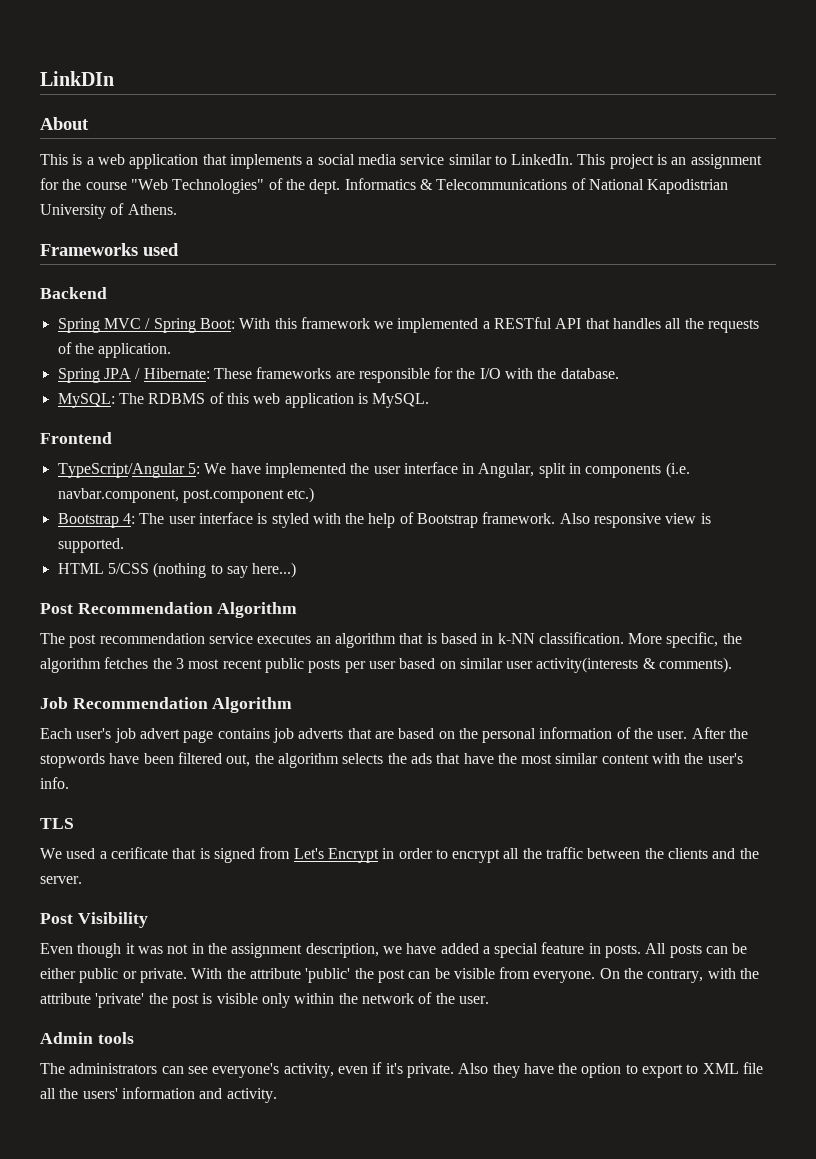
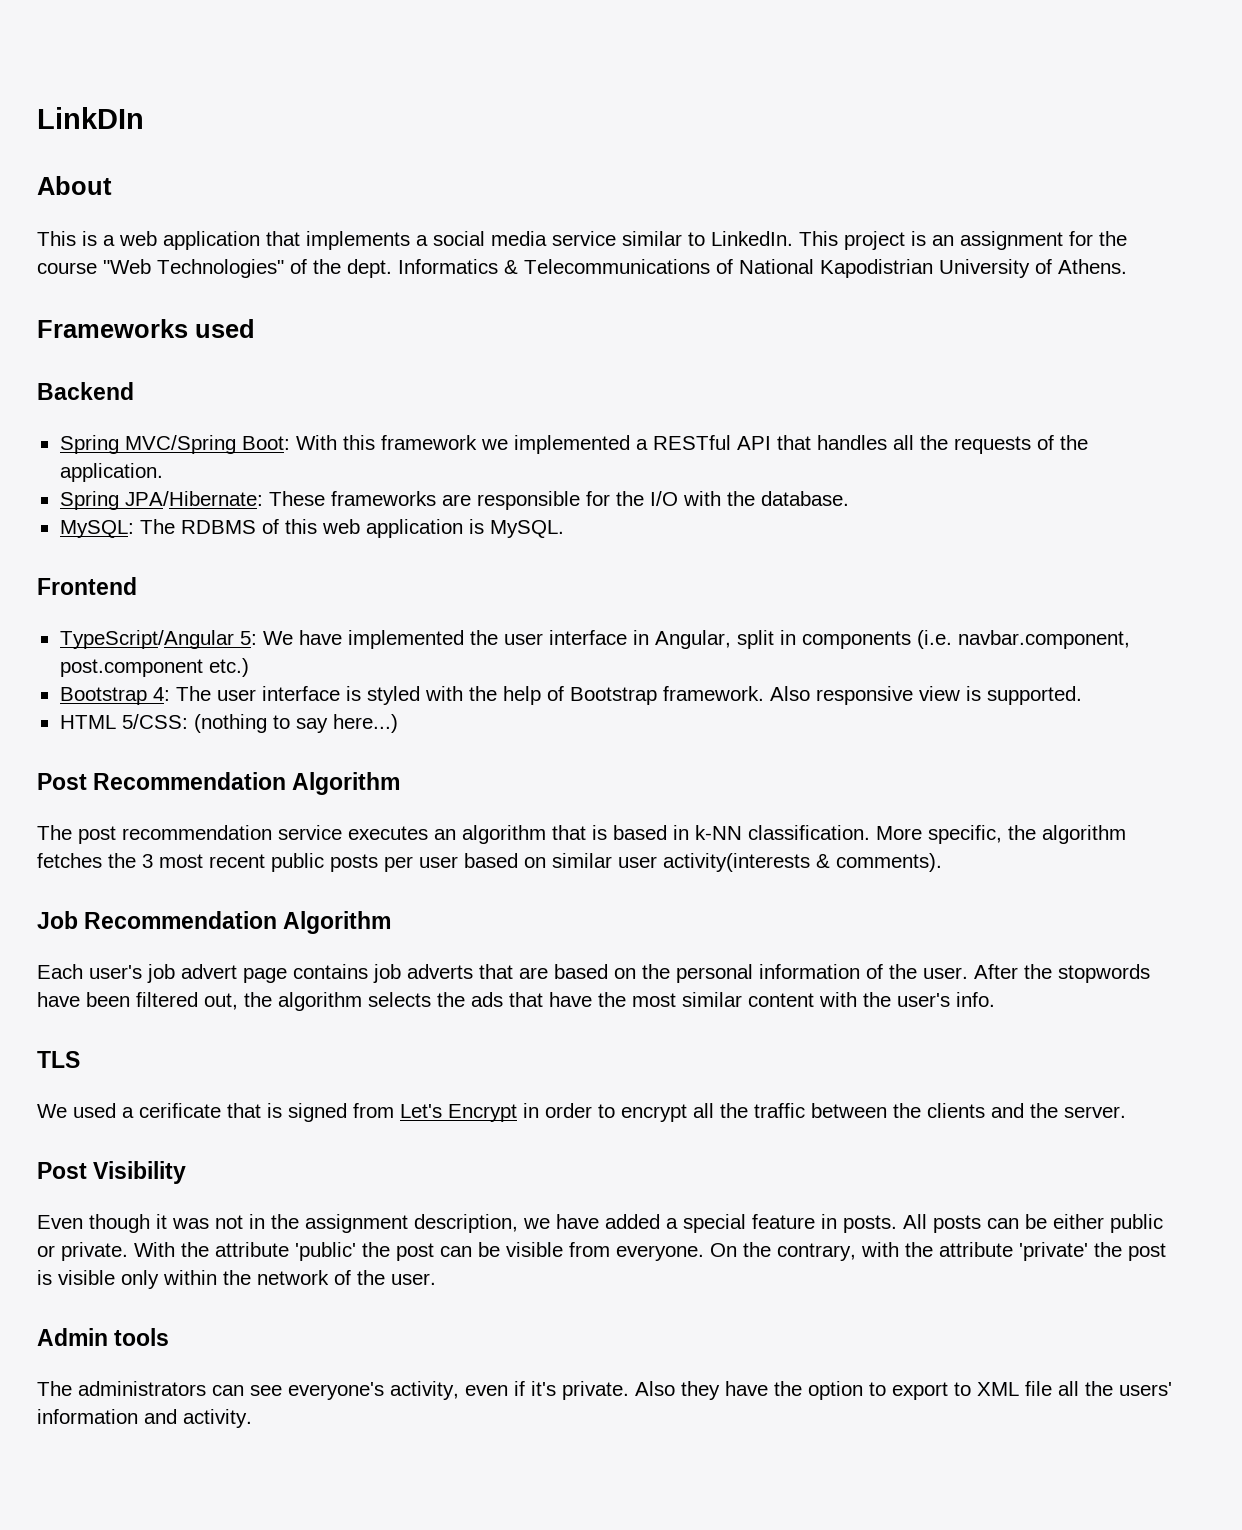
[103,318,196,333] MVC / Spring -> [124,435,236,454] MVC/Spring
[103,368,210,379] JPA / Hibernate: -> [124,491,263,506] JPA/Hibernate:
[107,563,149,574] 5/CSS -> [121,714,188,729] 5/CSS:

